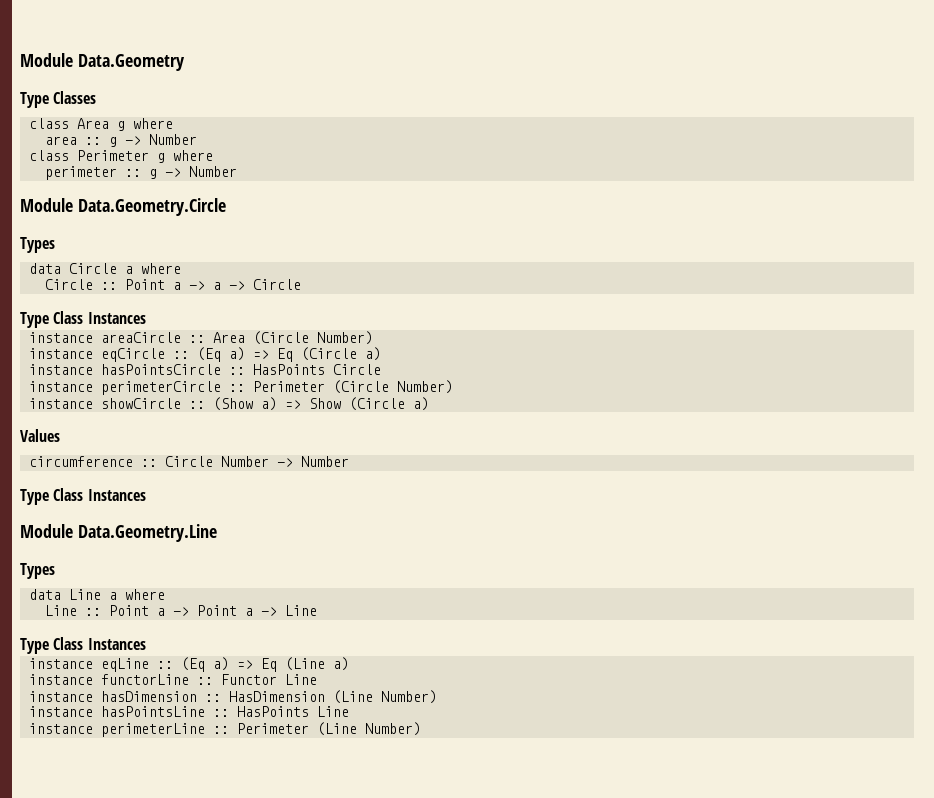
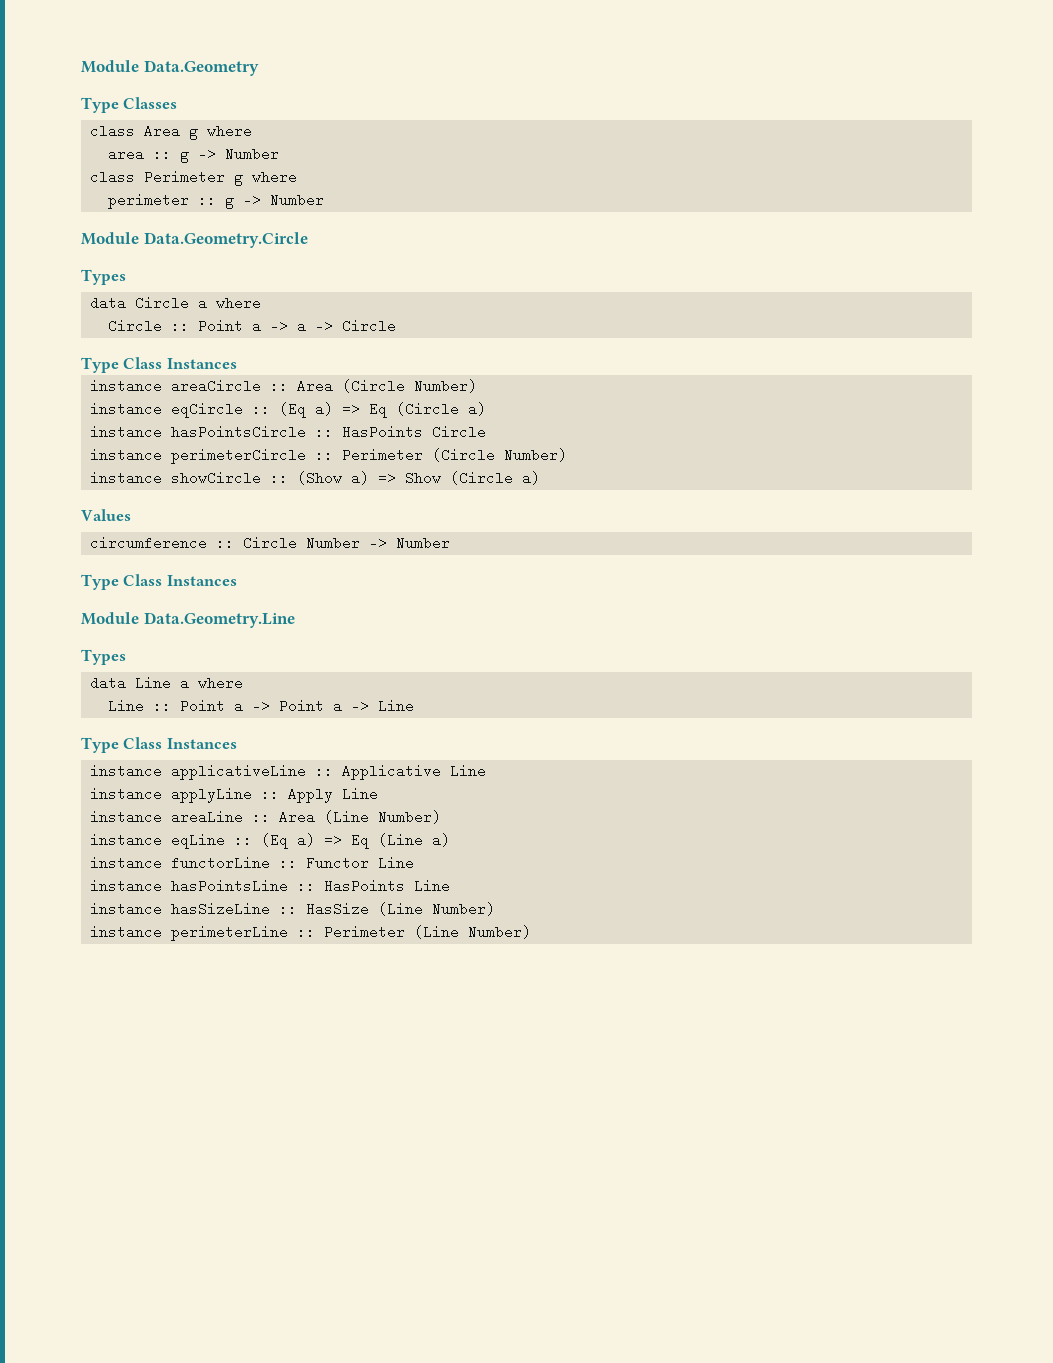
(146, 644) none -> [90,764,487,780] [90,787,379,803] [90,810,442,824] // instance applicativeLine :: Applicative Line // instance applyLine :: Apply Line // instance areaLine :: Area (Line Number)
[29,690,437,704] // instance hasDimension :: HasDimension (Line Number) -> (415, 863) none
(349, 711) none -> [90,902,496,916] // instance hasSizeLine :: HasSize (Line Number)

